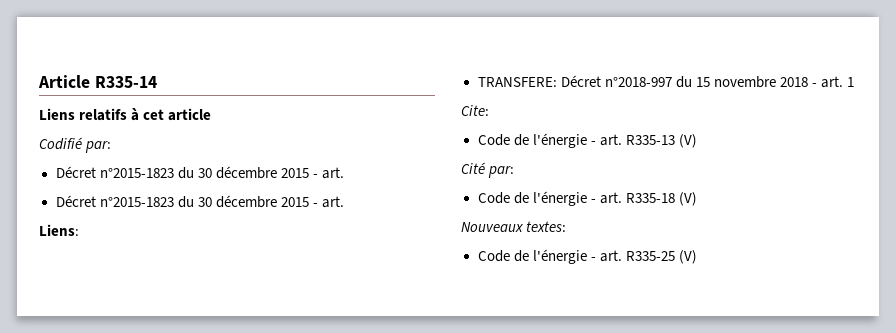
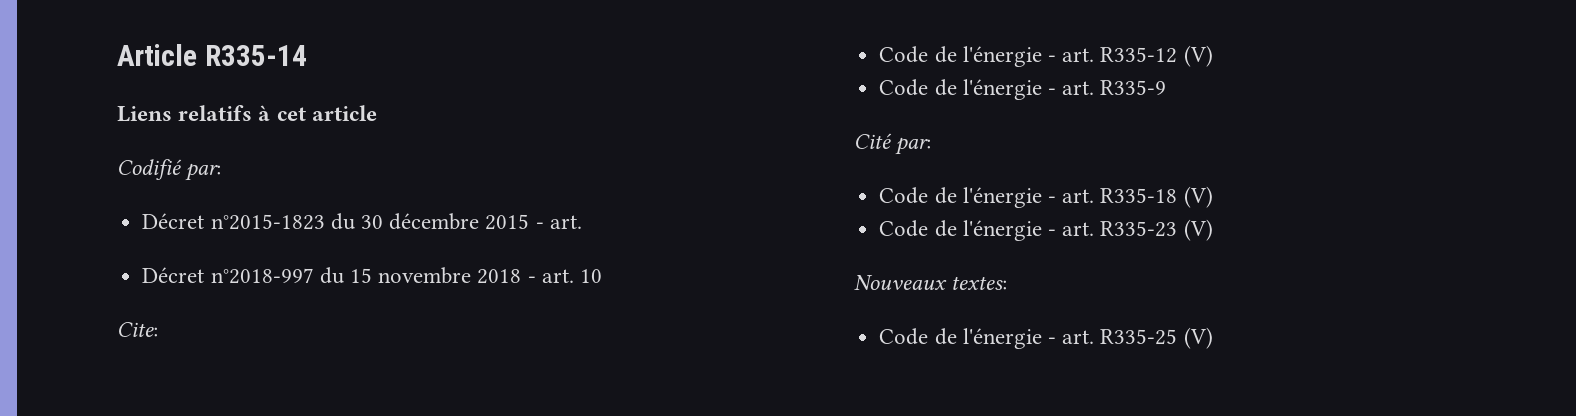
[99,195,344,208] [39,224,79,236] [477,75,601,87] n°2015-1823 du 30 décembre 2015 - art. // Liens: // TRANSFERE: Décret -> (205, 275) none
[846,77,854,87] 1 -> [579,269,602,283] 10
[625,134,697,148] R335-13 (V) -> [1100,45,1213,67] [879,79,1167,100] R335-12 (V) // Code de l'énergie - art. R335-9
(697, 199) none -> [879,219,1213,241] // Code de l'énergie - art. R335-23 (V)

